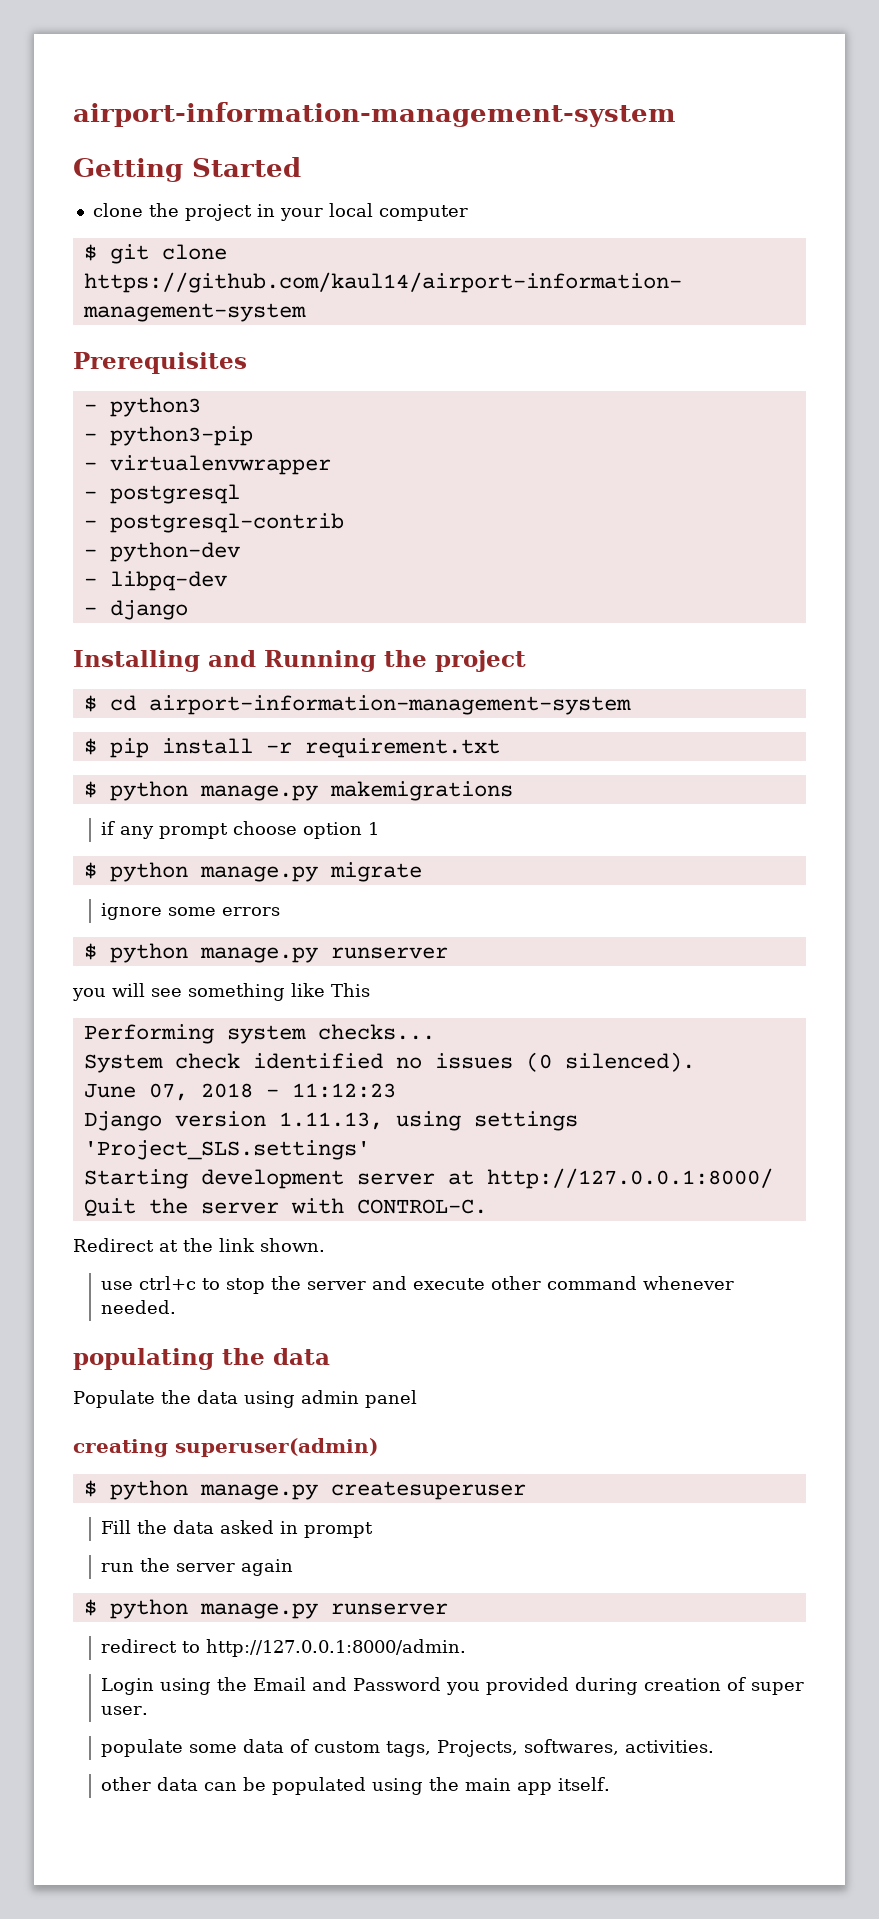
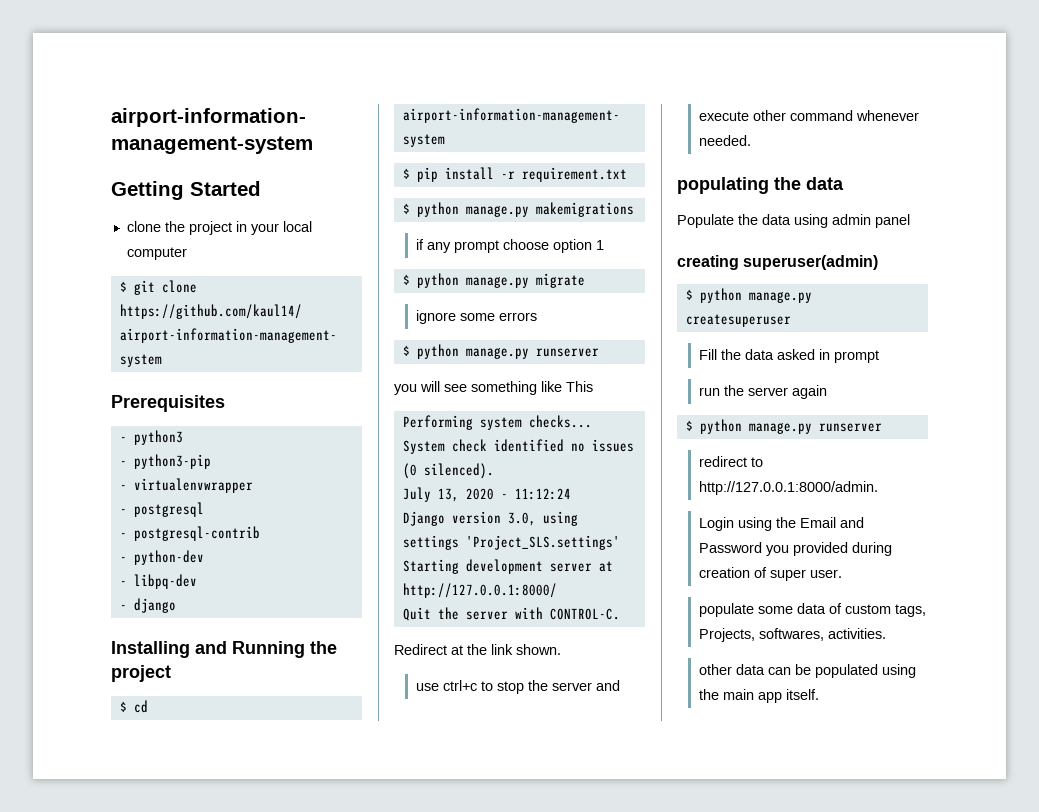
[83,1083,396,1101] June 07, 2018 - 11:12:23 -> [402,487,571,502] July 13, 2020 - 11:12:24
[278,1112,383,1130] 1.11.13, -> [507,512,536,526] 3.0,

